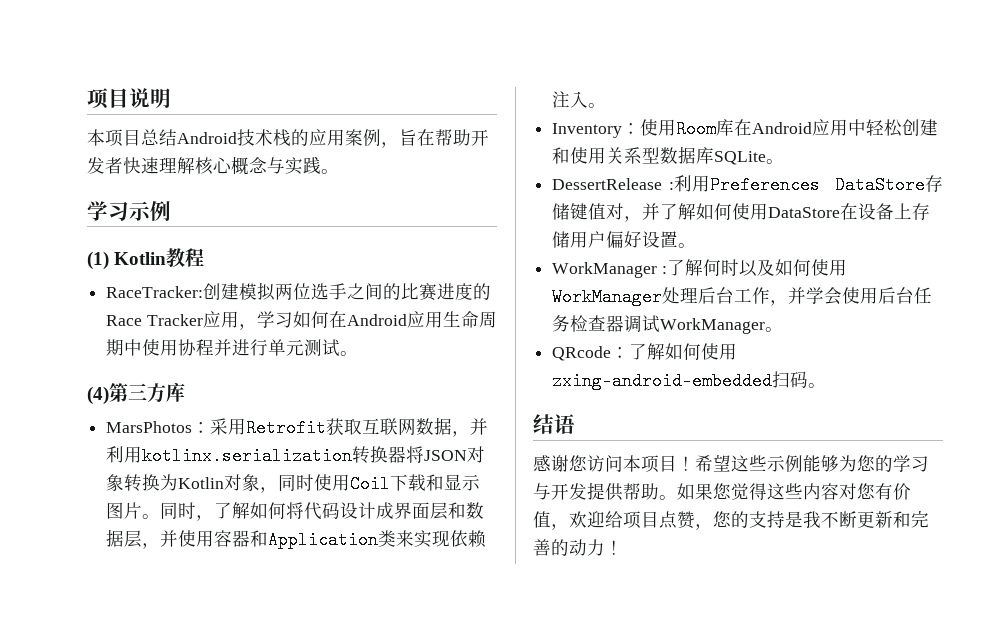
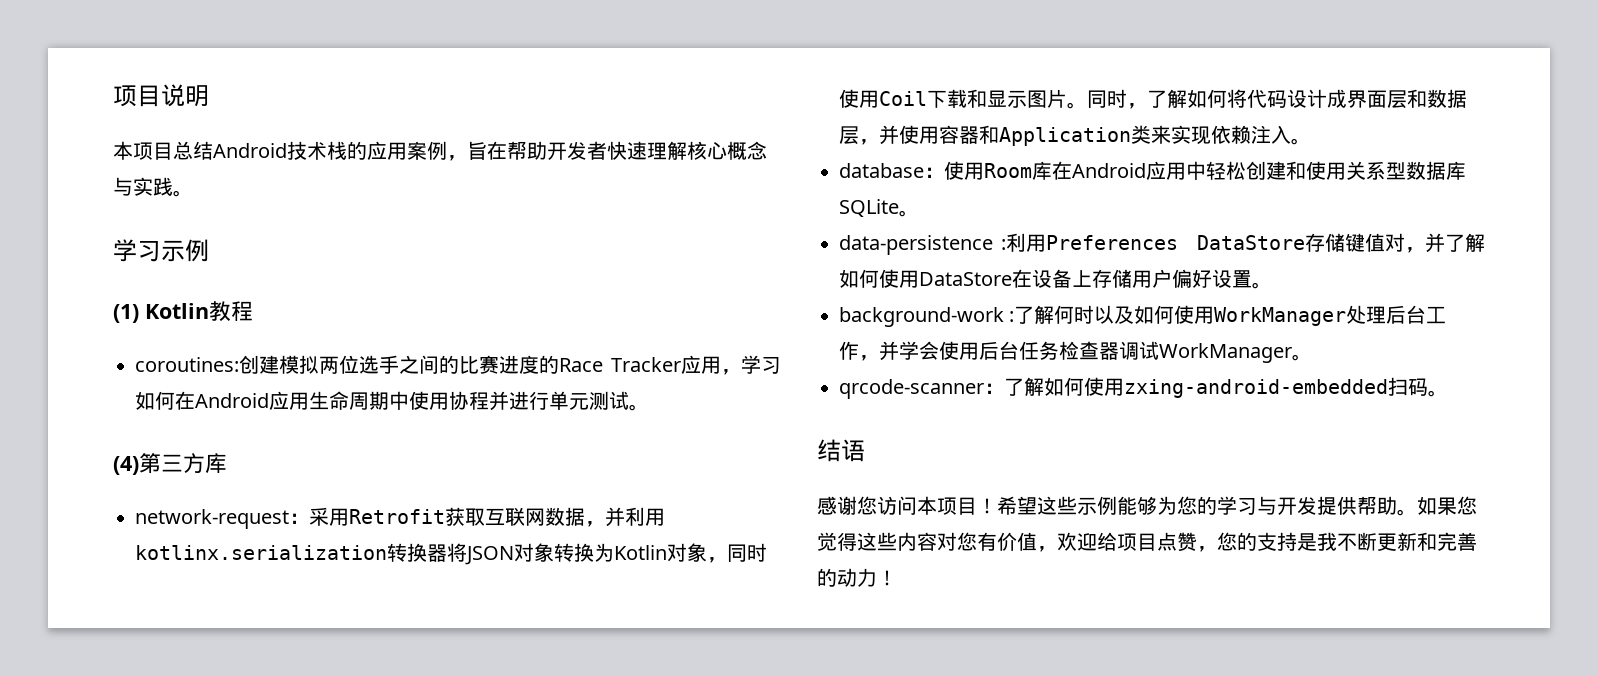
[106,286,204,298] RaceTracker: -> [135,357,239,372] coroutines:
[106,421,193,433] MarsPhotos -> [135,509,289,529] network-request
[552,123,623,138] Inventory -> [839,163,924,178] database
[552,178,663,190] DessertRelease -> [839,235,993,255] data-persistence
[552,262,658,278] WorkManager -> [839,307,1004,327] background-work
[552,346,612,361] QRcode -> [839,379,984,399] qrcode-scanner

